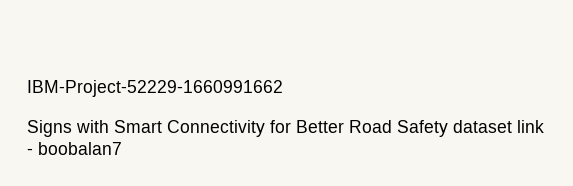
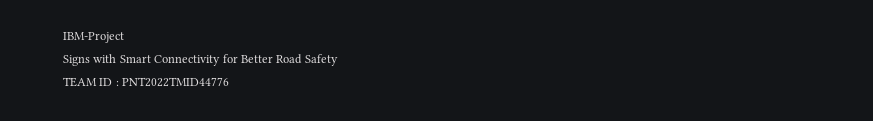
[27,80,283,97] IBM-Project-52229-1660991662 -> [63,32,124,43] IBM-Project
[453,120,544,133] [27,142,122,155] dataset link - boobalan7 -> [63,77,230,87] // TEAM ID : PNT2022TMID44776

